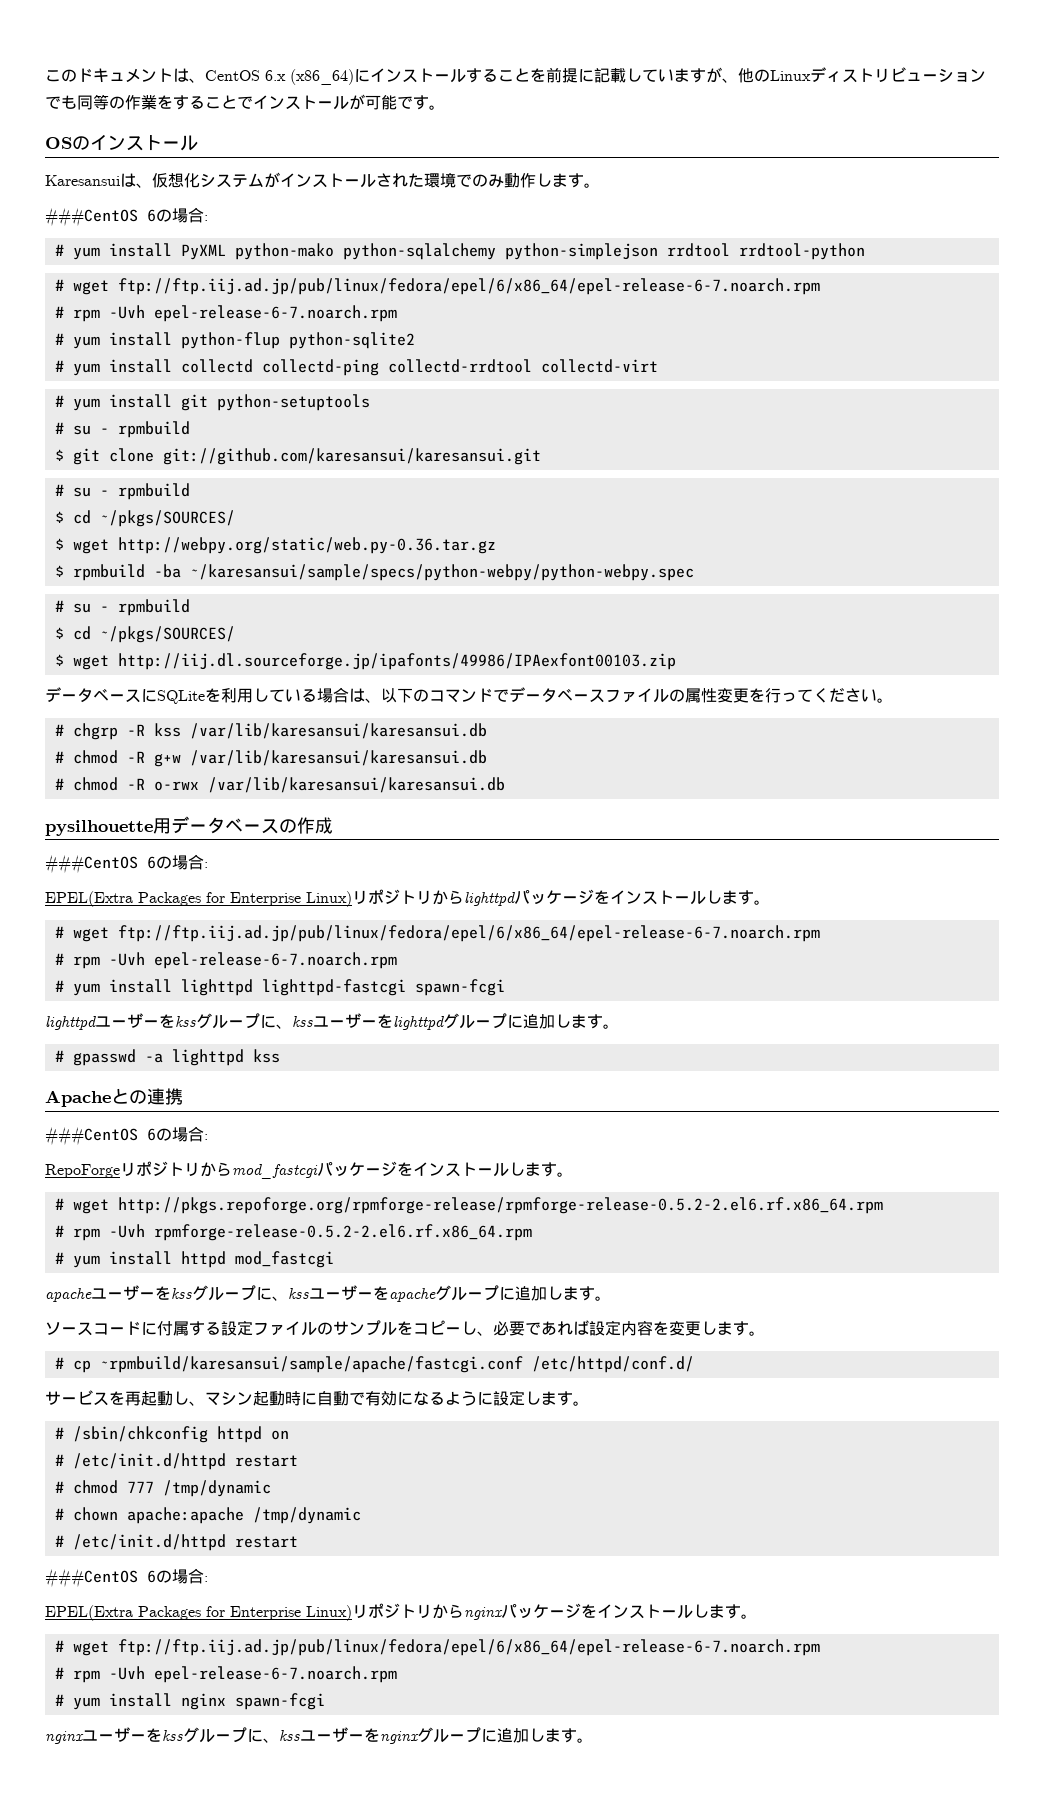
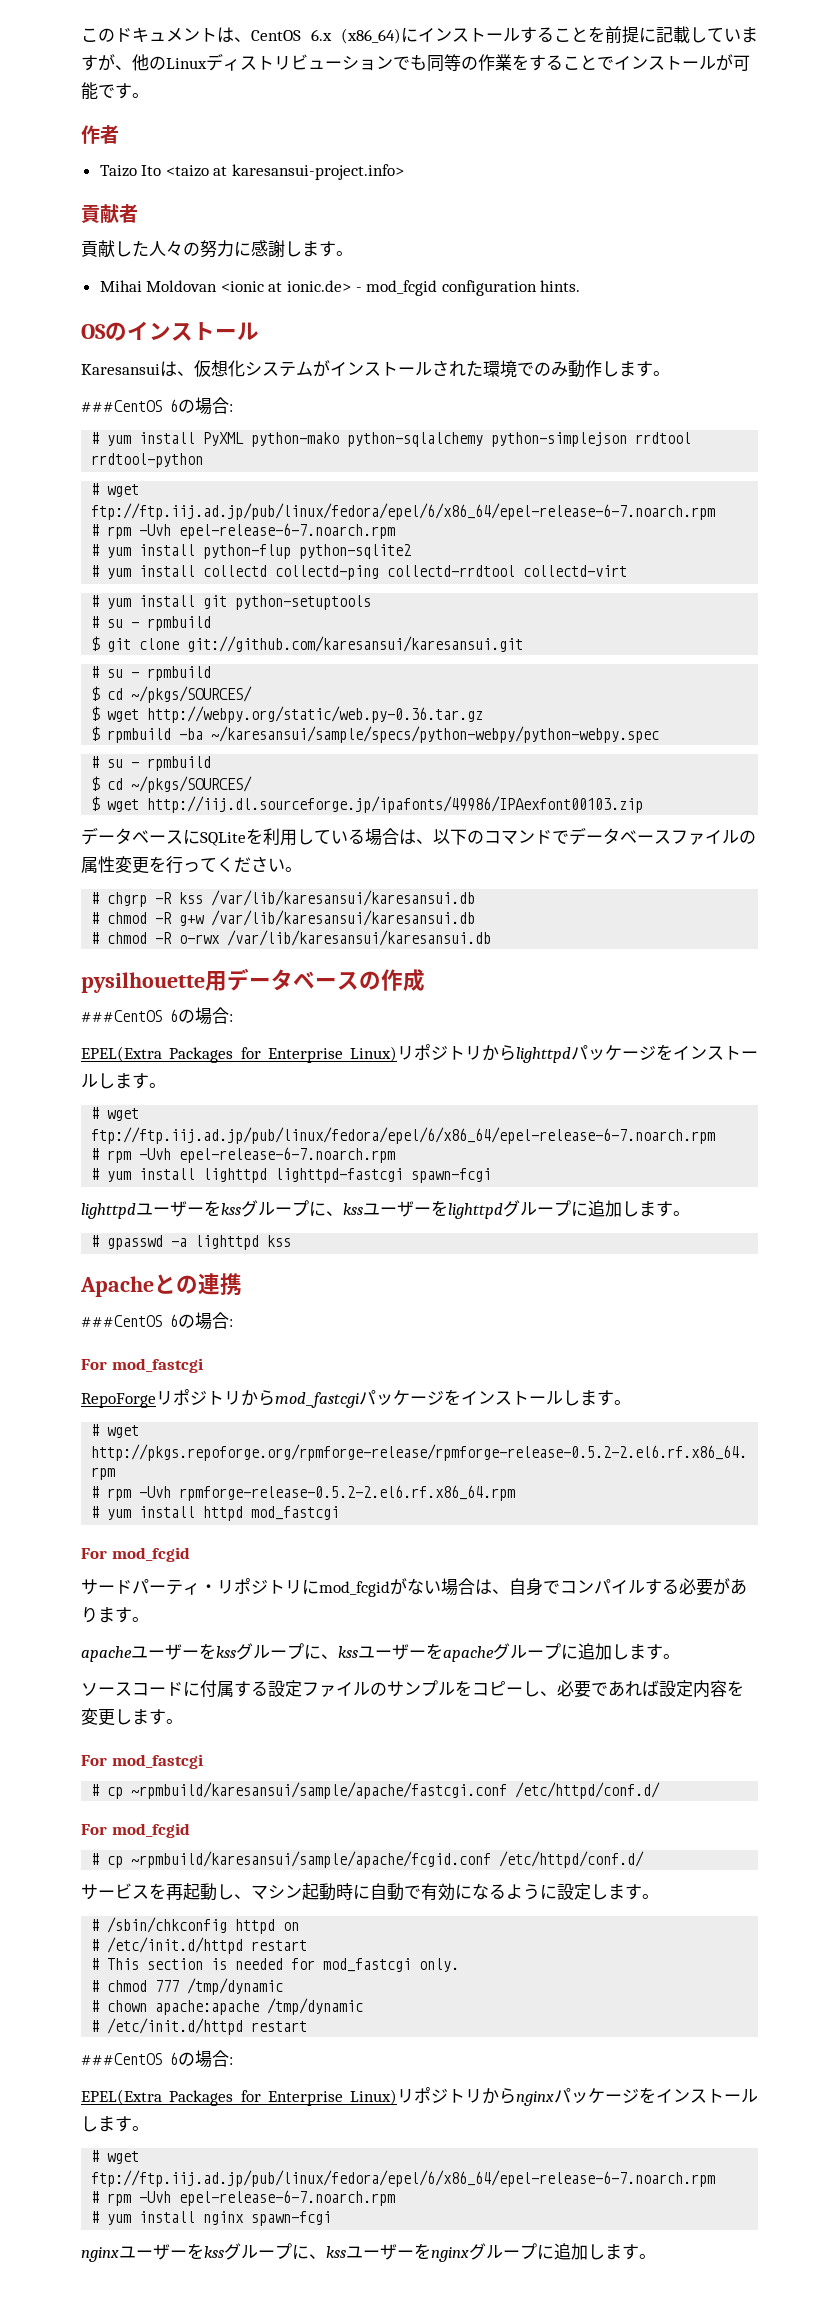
(445, 107) none -> [81,125,119,144] [99,164,405,180] [81,204,138,223] [81,240,353,258] [99,280,581,296] // 作者 // Taizo Ito <taizo at karesansui-project.info> // 貢献者 // 貢献した人々の努力に感謝します。 // Mihai Moldovan <ionic at ionic.de> - mod_fcgid configuration hints.
(208, 1137) none -> [81,1358,203,1373] // For mod_fastcgi
(334, 1259) none -> [81,1547,190,1562] [81,1578,747,1597] [81,1607,149,1623] // For mod_fcgid // サードパーティ・リポジトリにmod_fcgidがない場合は、自身でコンパイルする必要があります。
(765, 1333) none -> [81,1754,203,1769] // For mod_fastcgi
(694, 1364) none -> [81,1823,190,1838] [91,1851,645,1868] // For mod_fcgid // # cp ~rpmbuild/karesansui/sample/apache/fcgid.conf /etc/httpd/conf.d/
(298, 1461) none -> [91,1958,460,1972] // # This section is needed for mod_fastcgi only.

